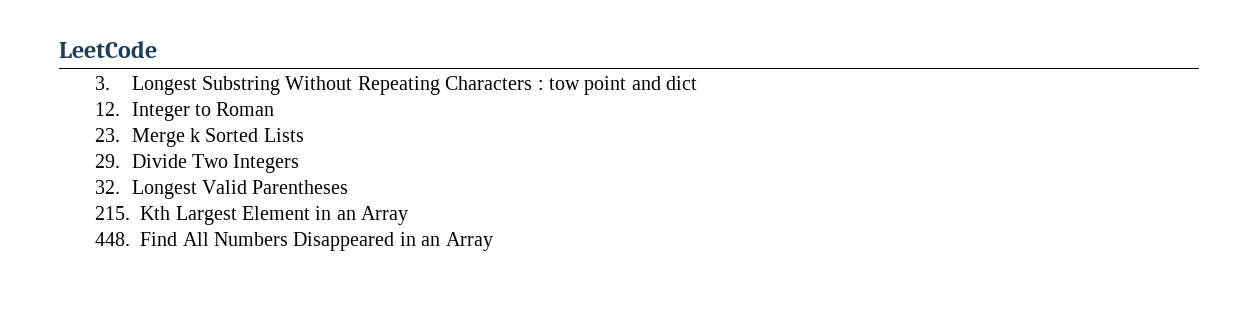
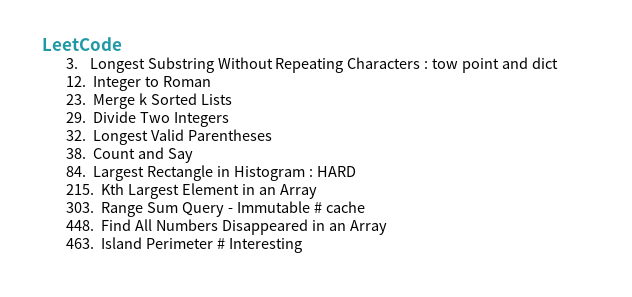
(349, 187) none -> [65,147,193,163] [65,165,356,181] // 38. Count and Say // 84. Largest Rectangle in Histogram : HARD
(409, 215) none -> [65,201,365,217] // 303. Range Sum Query - Immutable # cache
(493, 241) none -> [65,237,302,253] // 463. Island Perimeter # Interesting

